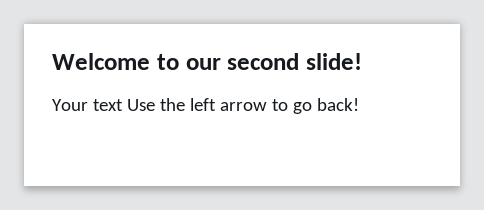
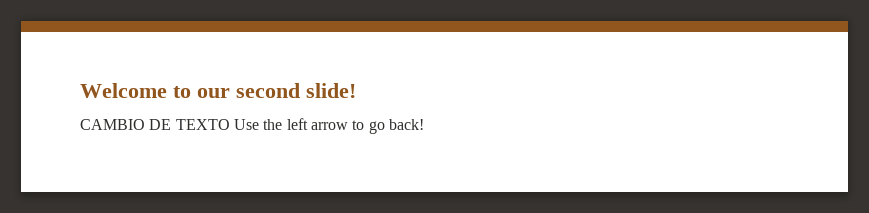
[52,99,123,111] Your text -> [80,119,230,130] CAMBIO DE TEXTO

